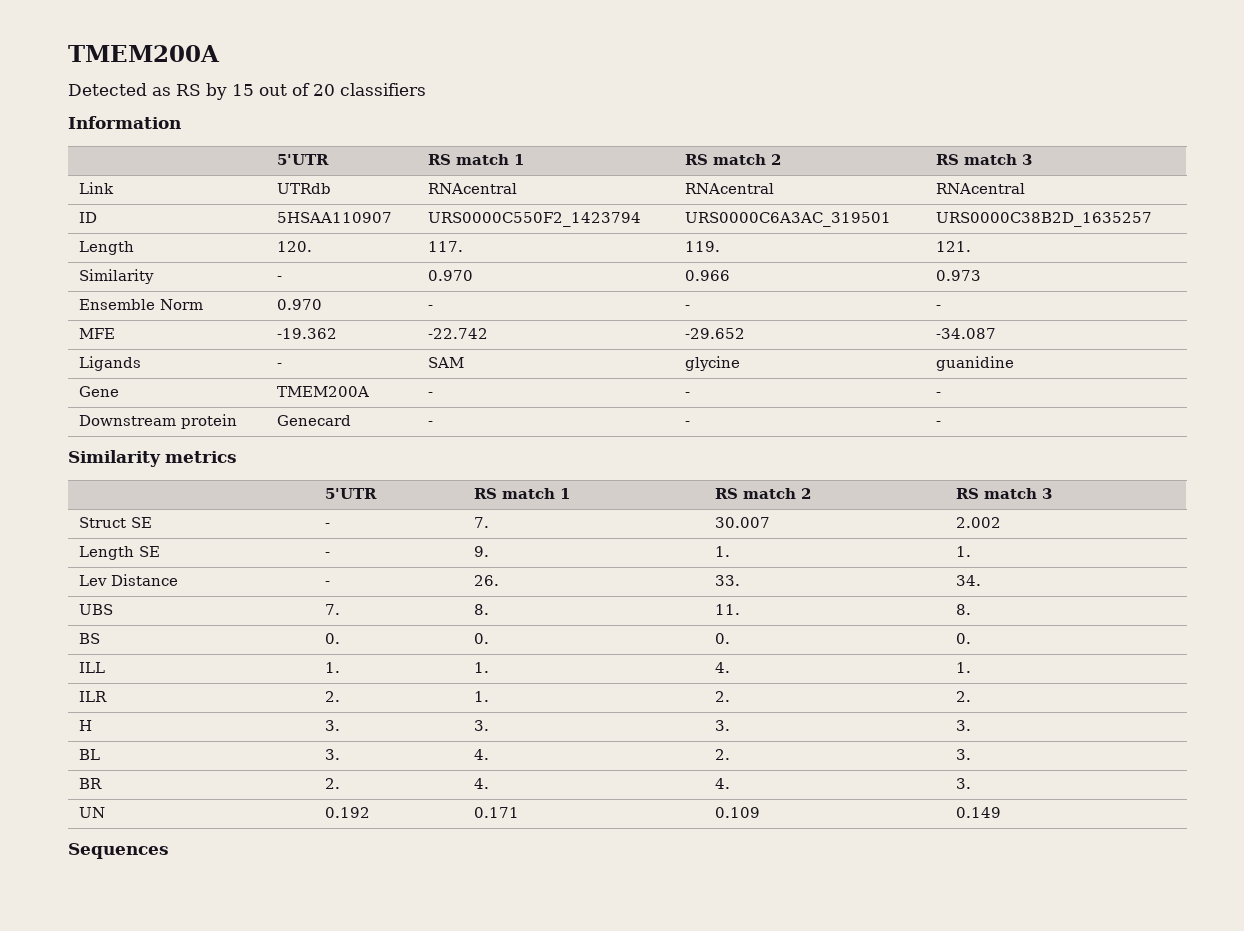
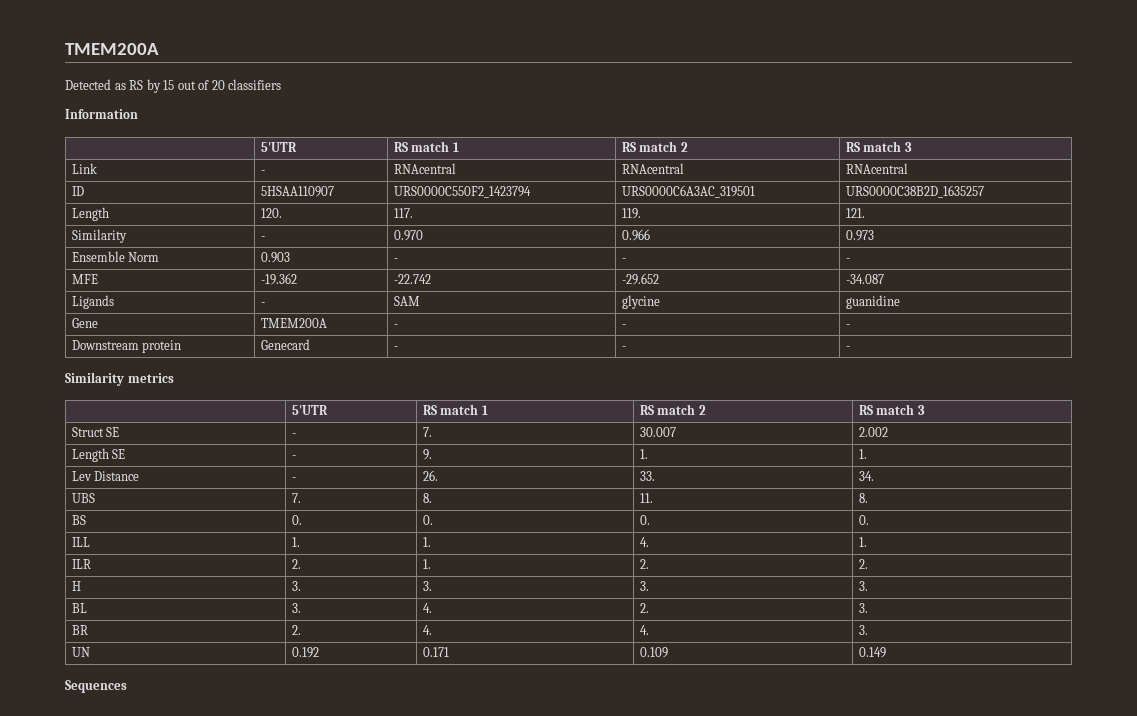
[277,183,332,194] UTRdb -> [260,170,265,174] -
[277,299,323,310] 0.970 -> [260,252,290,263] 0.903

